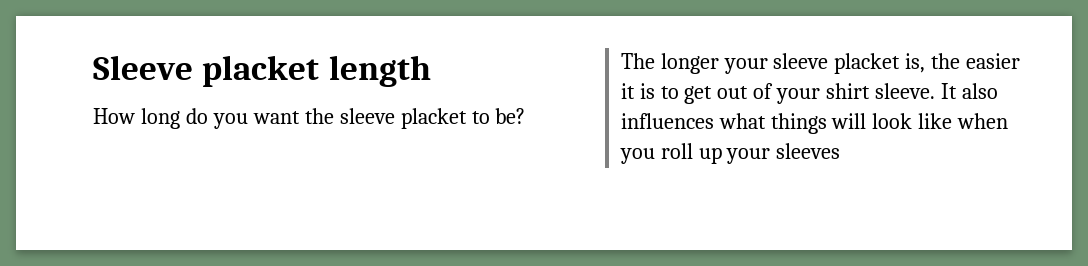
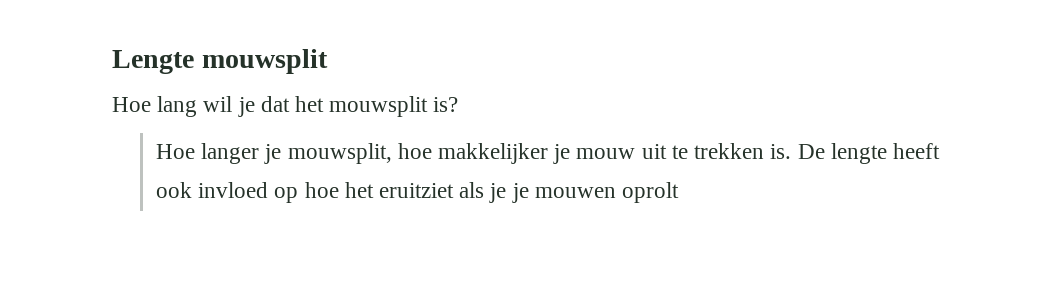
[93,55,431,87] [93,108,526,129] [620,53,1021,74] [620,83,999,104] [620,113,1009,134] [619,143,841,164] Sleeve placket length // How long do you want the sleeve placket to be? // The longer your sleeve placket is, the easier it is to get out of your shirt sleeve. It also influences what things will look like when you roll up your sleeves -> [112,49,328,74] [112,96,459,117] [156,143,940,164] [156,182,680,203] Lengte mouwsplit // Hoe lang wil je dat het mouwsplit is? // Hoe langer je mouwsplit, hoe makkelijker je mouw uit te trekken is. De lengte heeft ook invloed op hoe het eruitziet als je je mouwen oprolt

